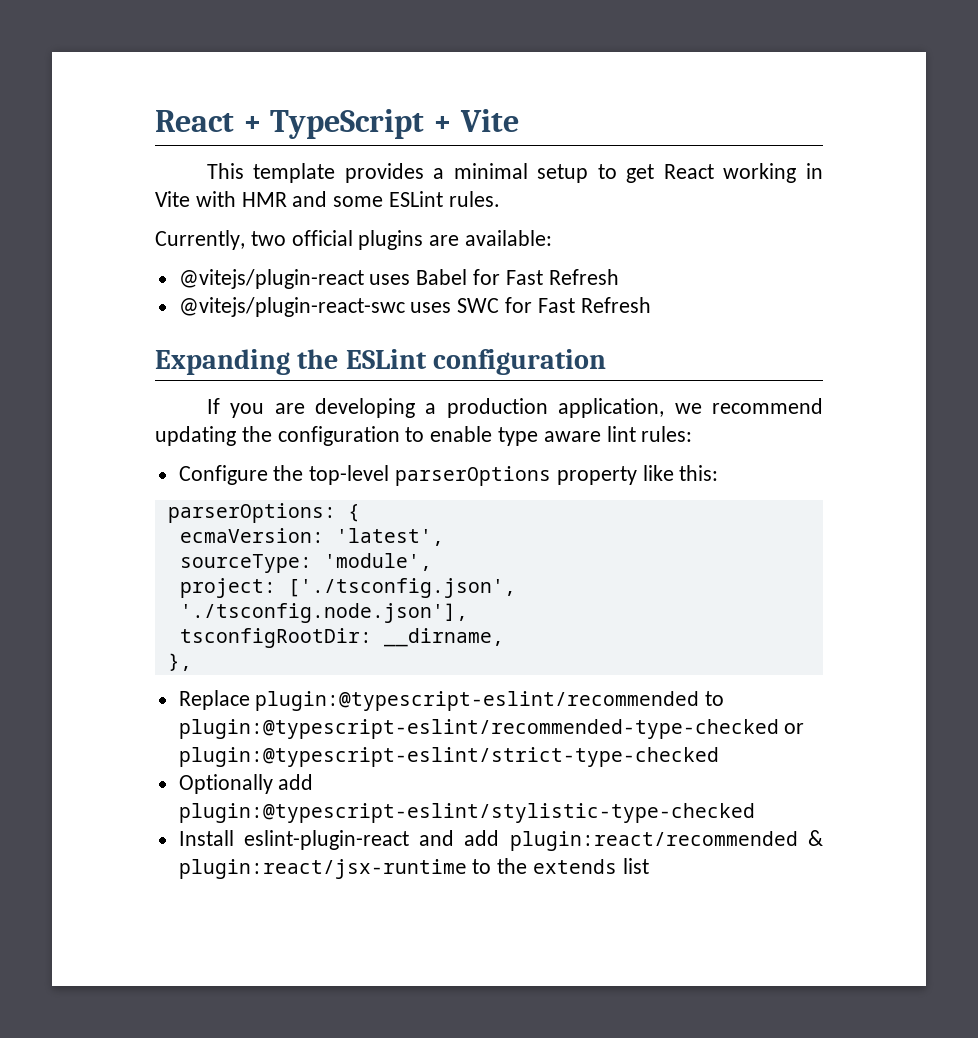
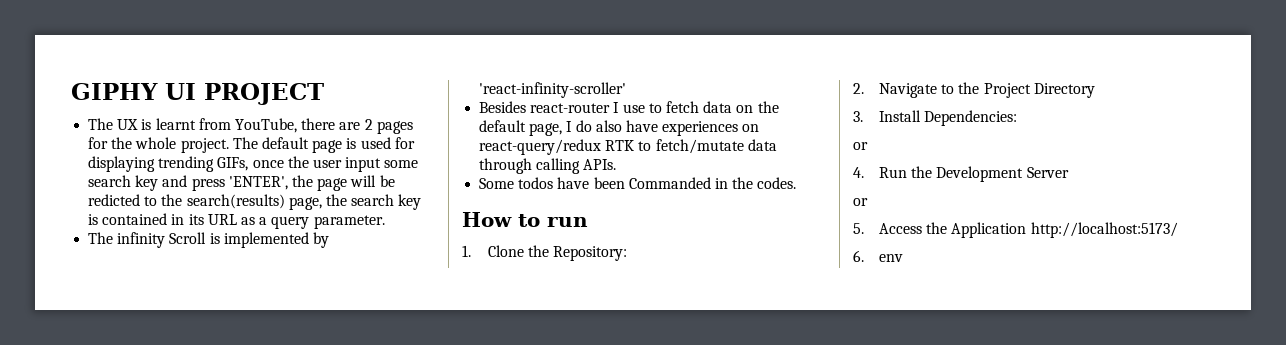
[155,109,519,139] [206,163,824,183] [155,191,500,207] [155,230,553,250] [178,269,619,289] [178,297,651,317] [155,349,607,375] [206,398,823,418] [155,426,693,446] [178,465,719,486] [167,503,360,523] [179,528,444,546] [179,553,432,573] [179,578,516,598] [179,603,468,623] [179,628,504,648] [167,653,192,671] [178,690,725,711] [178,719,805,739] [178,747,719,767] [178,774,314,794] [178,803,755,823] [178,830,823,851] [178,858,649,879] React + TypeScript + Vite // This template provides a minimal setup to get React working in Vite with HMR and some ESLint rules. // Currently, two official plugins are available: // @vitejs/plugin-react uses Babel for Fast Refresh // @vitejs/plugin-react-swc uses SWC for Fast Refresh // Expanding the ESLint configuration // If you are developing a production application, we recommend updating the configuration to enable type aware lint rules: // Configure the top-level parserOptions property like this: // parserOptions: { // ecmaVersion: 'latest', // sourceType: 'module', // project: ['./tsconfig.json', './tsconfig.node.json'], // tsconfigRootDir: __dirname, // }, // Replace plugin:@typescript-eslint/recommended to plugin:@typescript-eslint/recommended-type-checked or plugin:@typescript-eslint/strict-type-checked // Optionally add plugin:@typescript-eslint/stylistic-type-checked // Install eslint-plugin-react and add plugin:react/recommended & plugin:react/jsx-runtime to the extends list -> [71,83,324,105] [88,118,413,134] [88,137,415,153] [88,156,419,172] [88,175,395,191] [88,194,422,210] [88,213,385,229] [88,232,329,248] [479,82,627,98] [479,101,779,113] [479,120,760,136] [479,139,777,155] [479,158,617,174] [479,177,797,189] [462,212,588,227] [462,245,628,261] [853,82,1095,98] [853,110,1018,126] [853,142,868,150] [853,166,1069,182] [853,198,868,206] [853,222,1178,238] [853,250,904,262] GIPHY UI PROJECT // The UX is learnt from YouTube, there are 2 pages for the whole project. The default page is used for displaying trending GIFs, once the user input some search key and press 'ENTER', the page will be redicted to the search(results) page, the search key is contained in its URL as a query parameter. // The infinity Scroll is implemented by 'react-infinity-scroller' // Besides react-router I use to fetch data on the default page, I do also have experiences on react-query/redux RTK to fetch/mutate data through calling APIs. // Some todos have been Commanded in the codes. // How to run // 1. Clone the Repository: // 2. Navigate to the Project Directory // 3. Install Dependencies: // or // 4. Run the Development Server // or // 5. Access the Application http://localhost:5173/ // 6. env

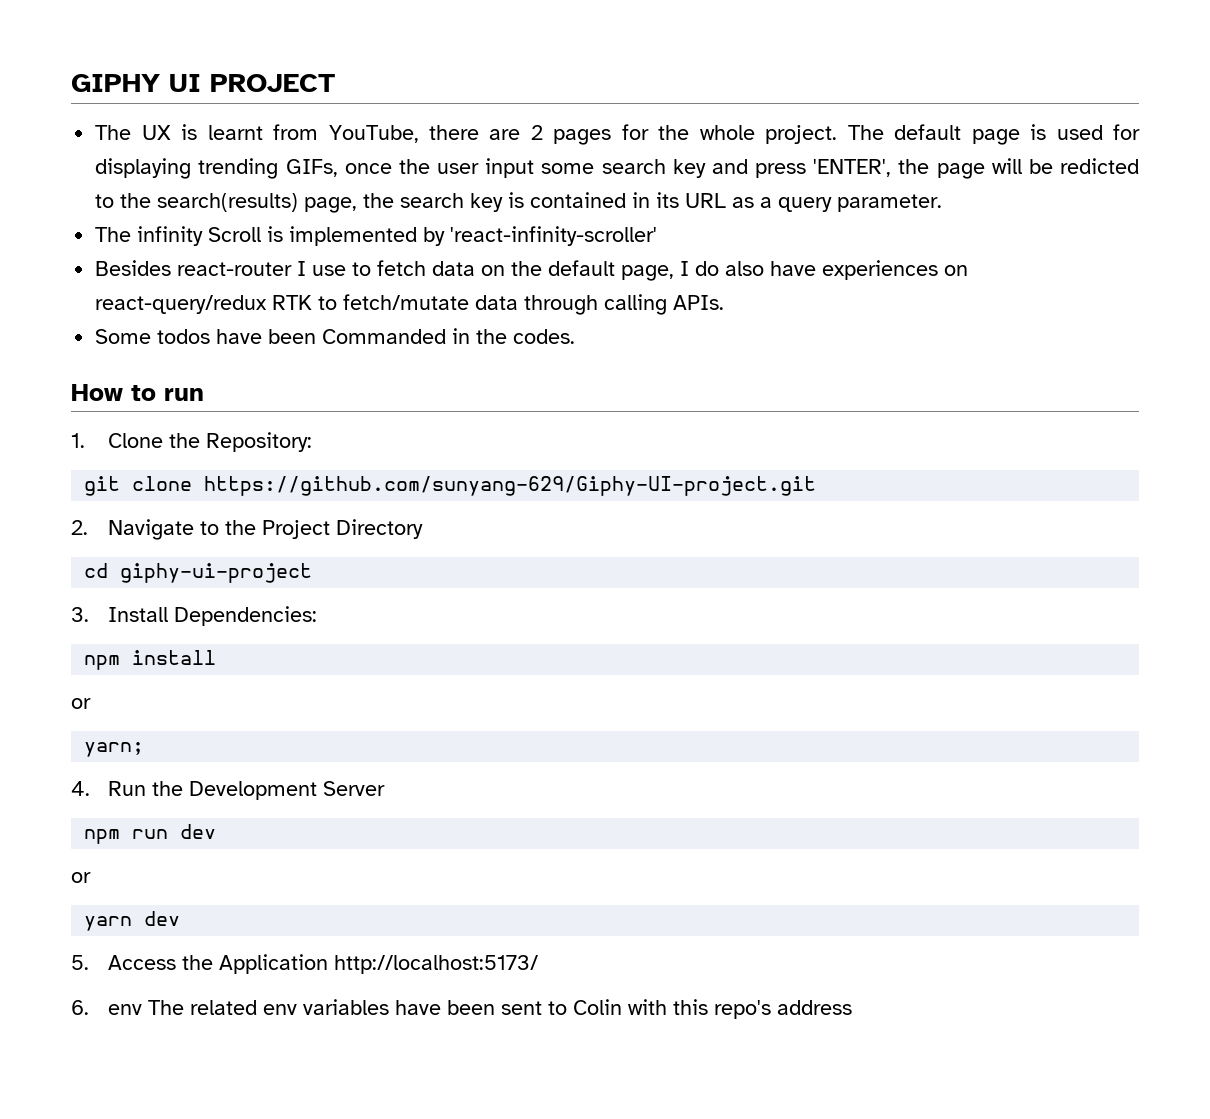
(628, 253) none -> [84,476,817,496] // git clone https://github.com/sunyang-629/Giphy-UI-project.git
(1095, 90) none -> [84,563,313,583] // cd giphy-ui-project
[853,142,868,150] // or -> [84,650,217,670] [71,698,91,709] [84,742,145,757] // npm install // or // yarn;
[853,198,868,206] // or -> [84,824,217,844] [71,872,91,883] [84,911,181,931] // npm run dev // or // yarn dev
(904, 258) none -> [147,999,852,1019] The related env variables have been sent to Colin with this repo's address

